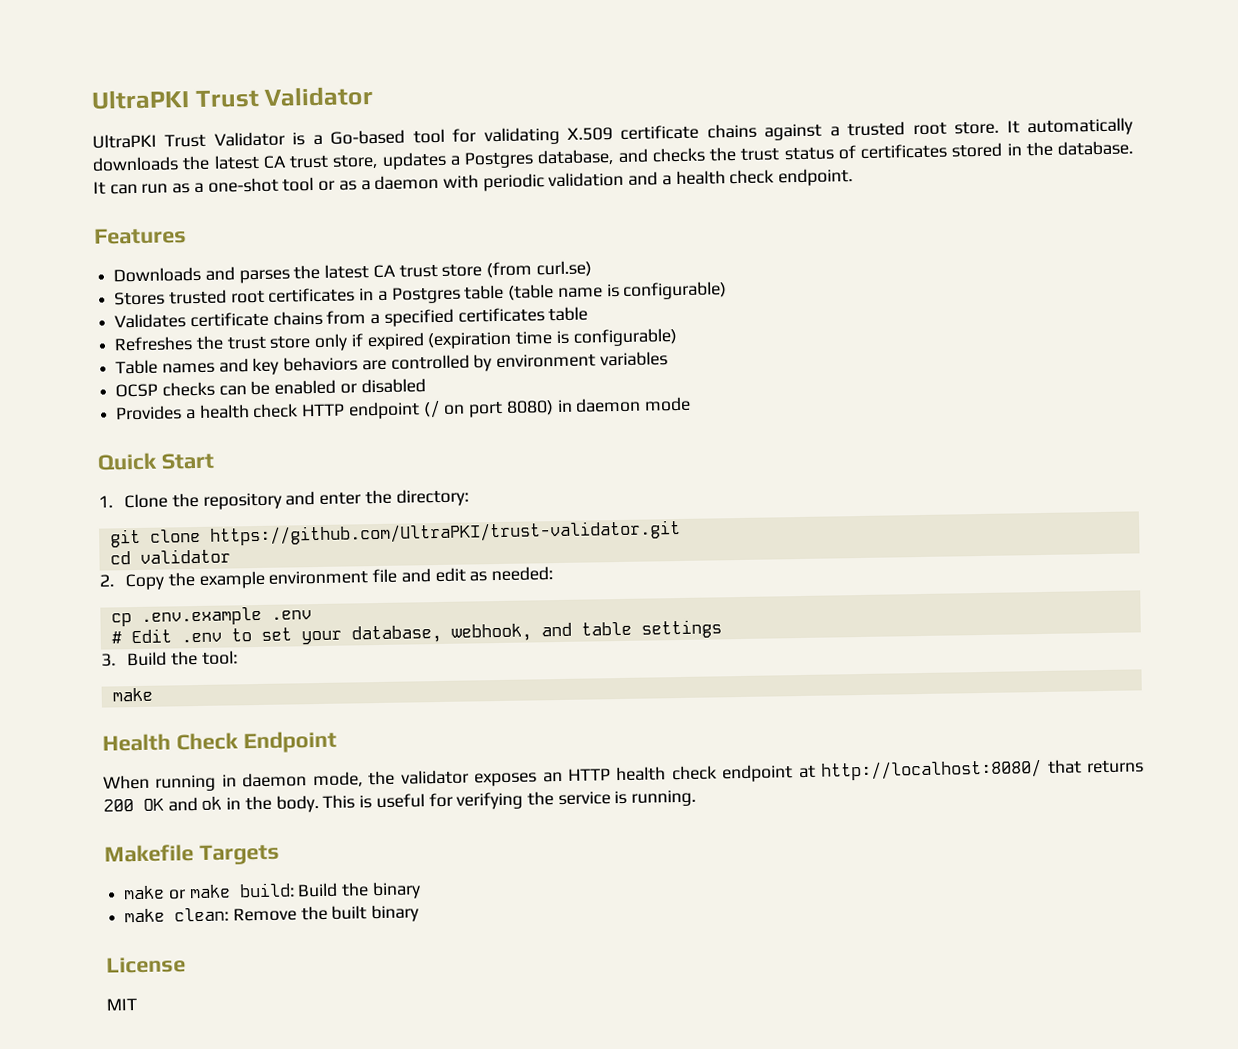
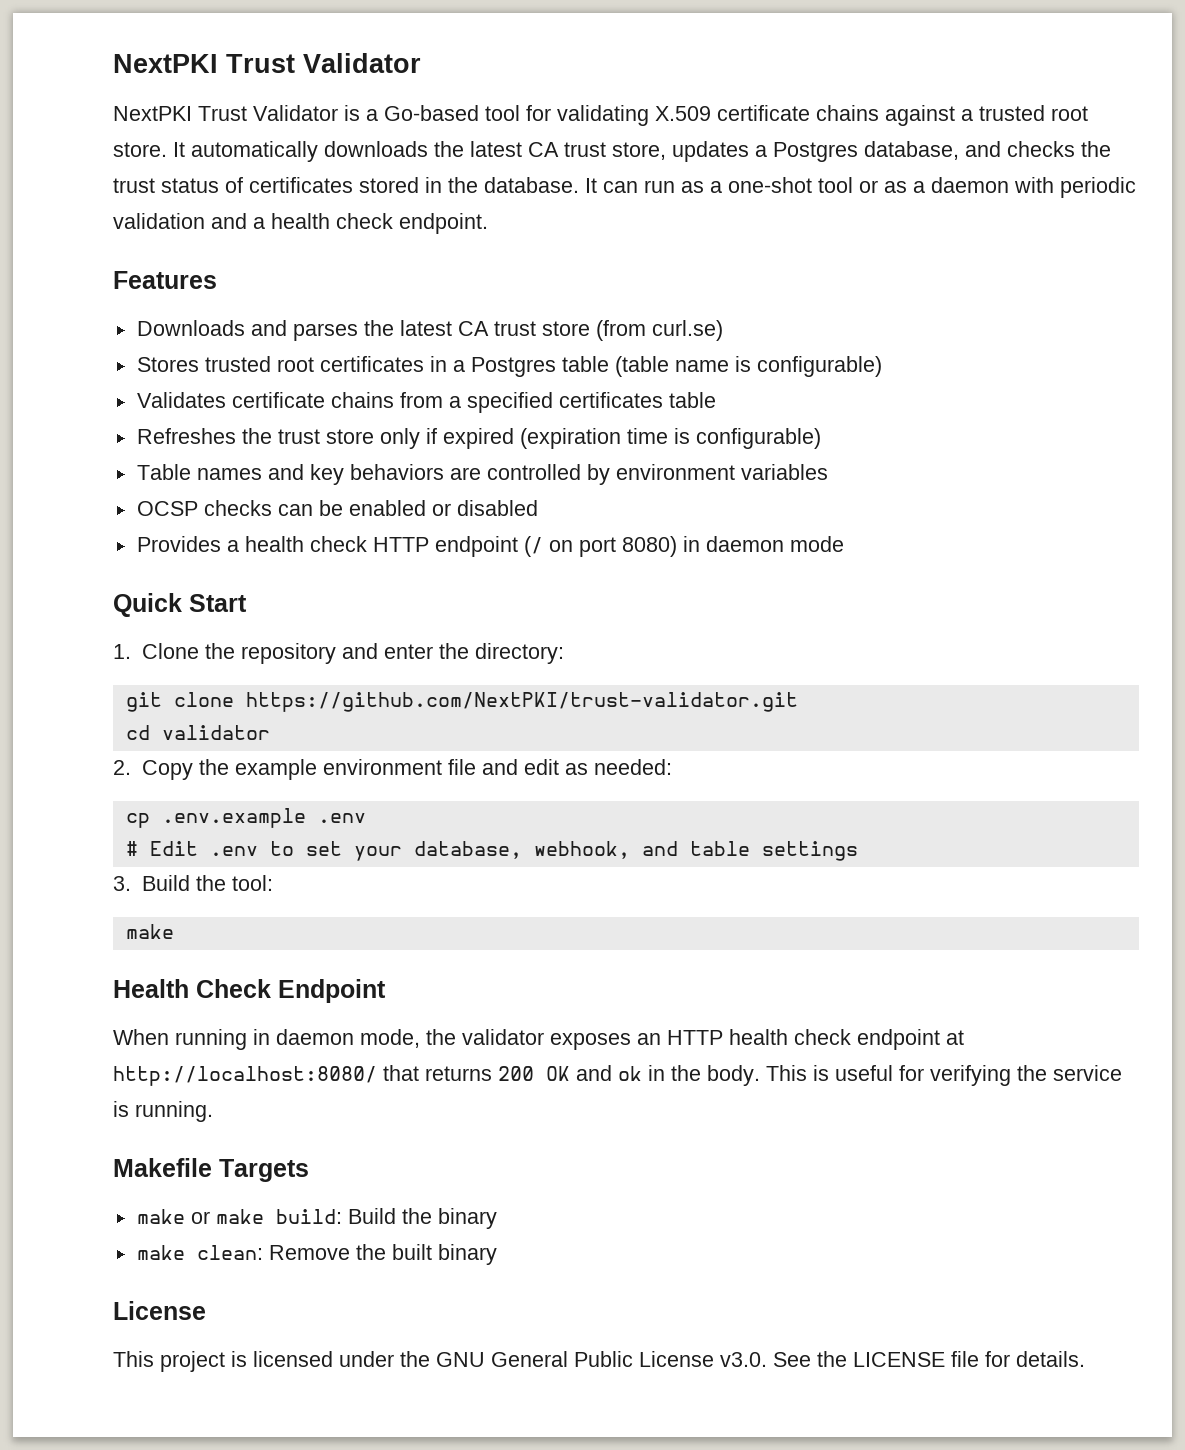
[91,89,190,110] UltraPKI -> [113,54,218,73] NextPKI
[92,133,157,149] UltraPKI -> [113,106,192,121] NextPKI
[208,519,681,546] https://github.com/UltraPKI/trust-validator.git -> [245,692,798,712] https://github.com/NextPKI/trust-validator.git
[106,998,137,1011] MIT -> [113,1351,1085,1372] This project is licensed under the GNU General Public License v3.0. See the LICENSE file for details.

